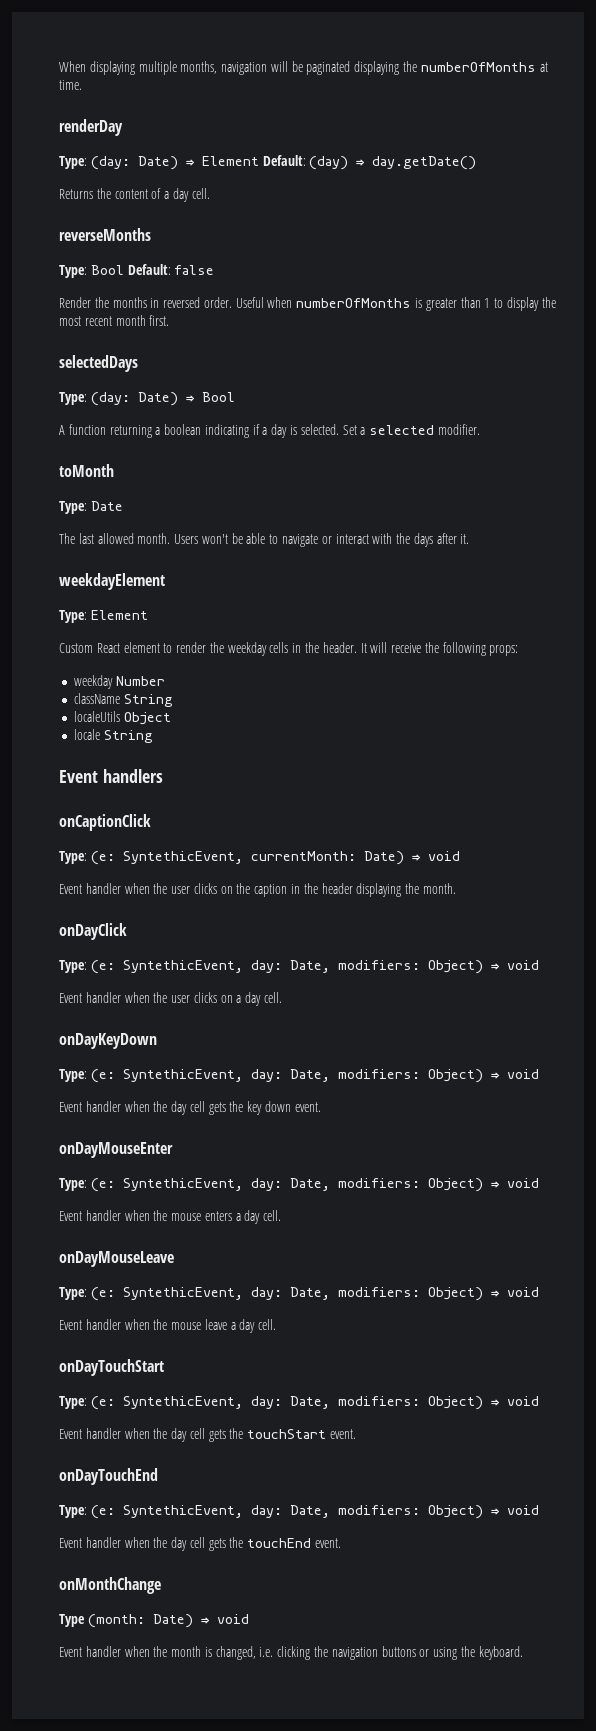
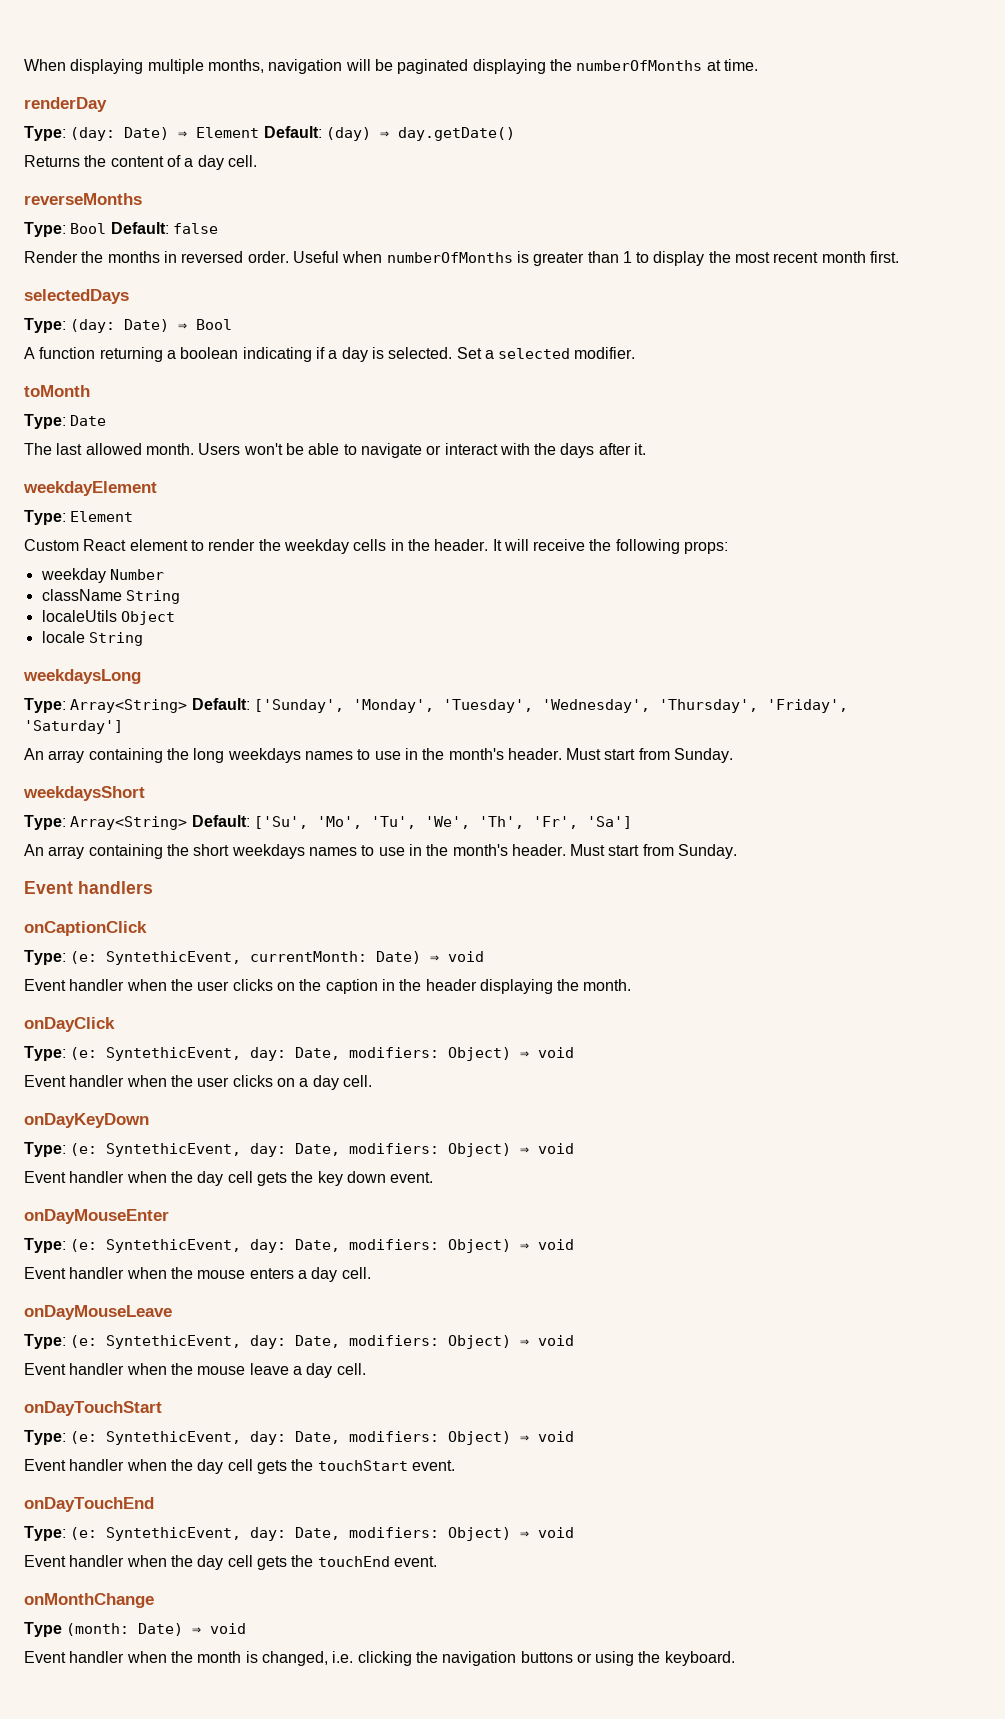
(154, 736) none -> [23,669,141,684] [24,698,848,713] [24,720,123,734] [24,748,734,763] [23,786,145,801] [24,815,632,830] [24,844,738,859] // weekdaysLong // Type: Array<String> Default: ['Sunday', 'Monday', 'Tuesday', 'Wednesday', 'Thursday', 'Friday', 'Saturday'] // An array containing the long weekdays names to use in the month's header. Must start from Sunday. // weekdaysShort // Type: Array<String> Default: ['Su', 'Mo', 'Tu', 'We', 'Th', 'Fr', 'Sa'] // An array containing the short weekdays names to use in the month's header. Must start from Sunday.

